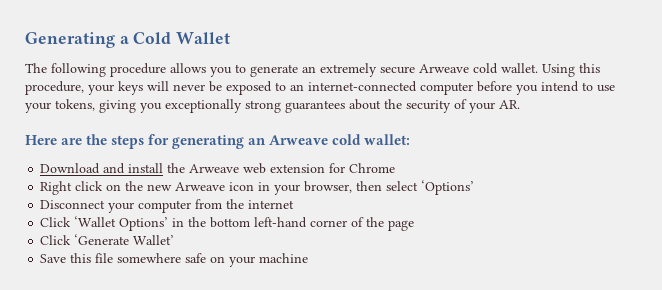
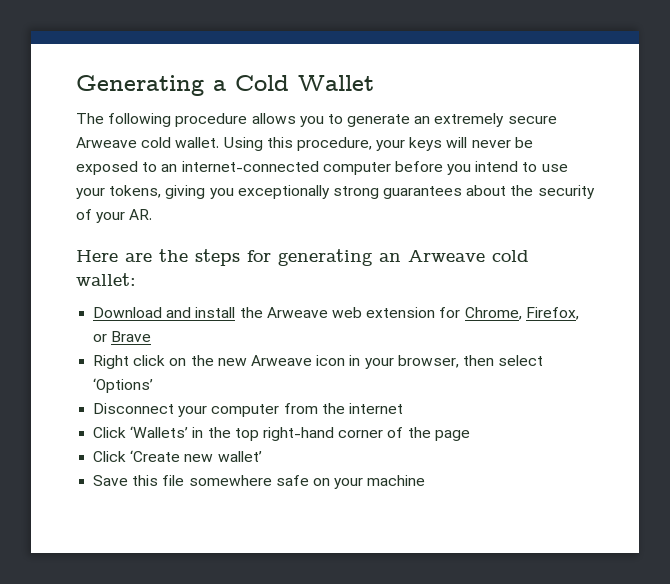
[349,163,396,173] Chrome -> [464,307,579,320] [93,331,152,342] Chrome, Firefox, or Brave
[74,216,308,231] ‘Wallet Options’ in the bottom left-hand -> [130,426,334,441] ‘Wallets’ in the top right-hand
[74,234,175,245] ‘Generate Wallet’ -> [130,450,262,462] ‘Create new wallet’

